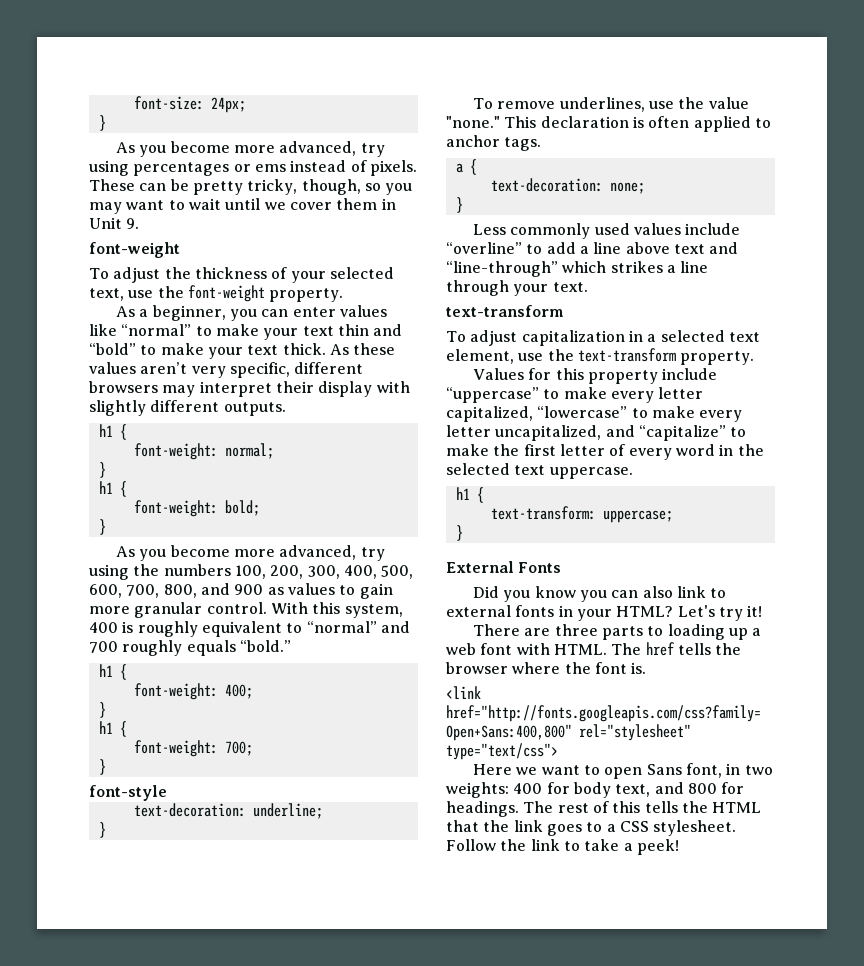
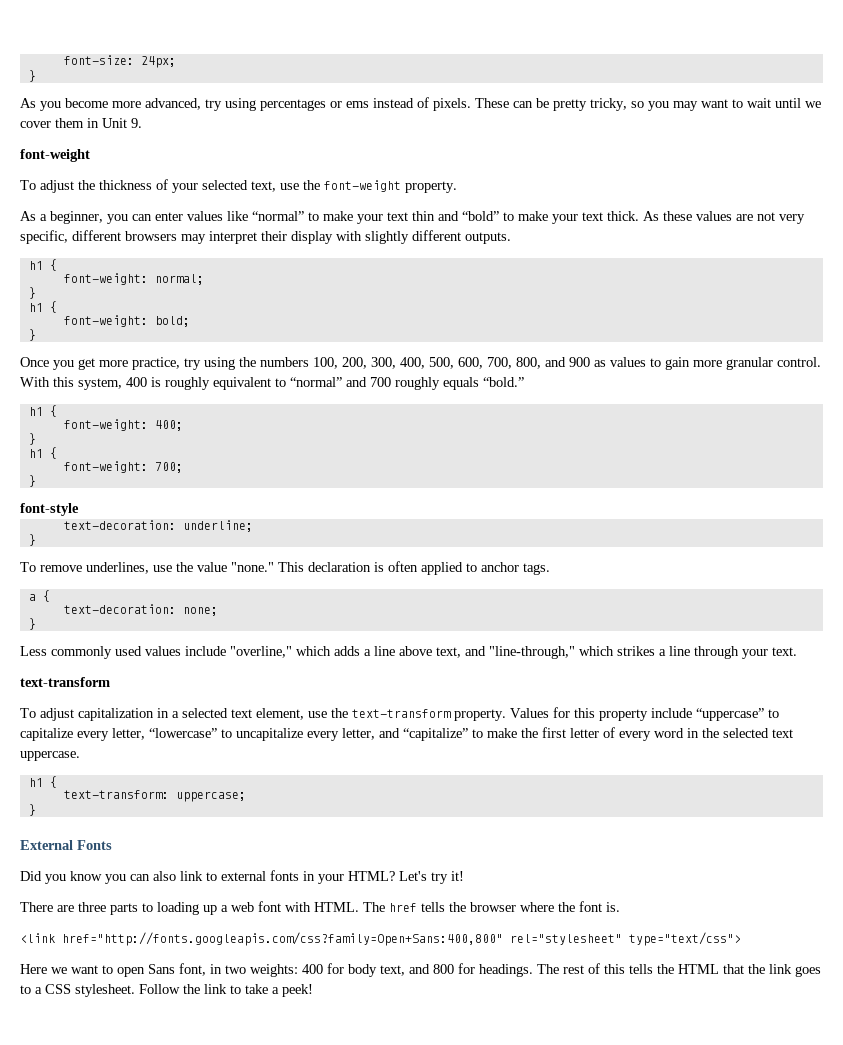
[301,179,361,195] though, -> (627, 104) none
[140,362,188,374] aren’t -> [736,212,775,221] are not
[116,545,357,561] As you become more advanced, -> [20,357,180,370] Once you get more practice,
[446,242,739,254] [446,261,558,277] “overline” to add a line above text and “line-through” -> [230,646,575,659] "overline," which adds a line above text, and "line-through,"
(755, 358) // -> (506, 715) none
[563,387,704,403] [446,406,743,422] [446,425,602,441] make every letter capitalized, “lowercase” to make every letter uncapitalized, -> [20,728,375,741] capitalize every letter, “lowercase” to uncapitalize every letter,

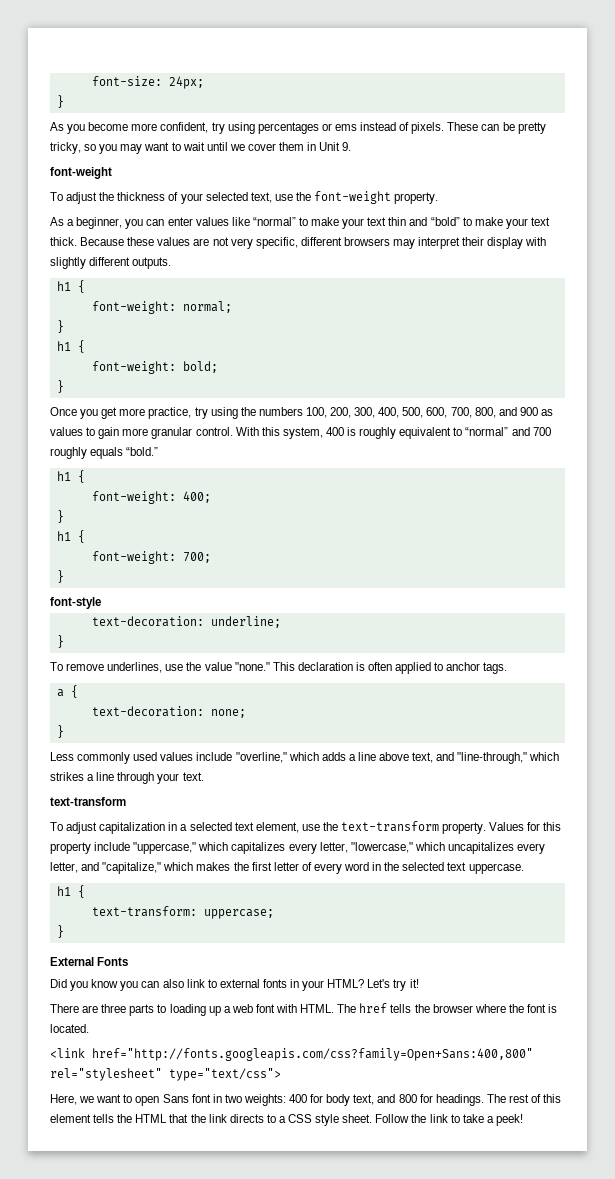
[145,98,201,110] advanced, -> [160,122,209,133] confident,
[643,211,659,221] As -> [80,237,125,246] Because
[696,708,779,721] [20,728,517,741] “uppercase” to capitalize every letter, “lowercase” to uncapitalize every letter, and “capitalize” to make -> [133,842,546,854] [50,862,231,874] "uppercase," which capitalizes every letter, "lowercase," which uncapitalizes every letter, and "capitalize," which makes
[606,902,620,912] is. -> [548,1004,558,1013] [50,1024,89,1033] is located.
[20,964,47,974] Here -> [50,1094,77,1105] Here,
[179,963,206,976] font, -> [191,1094,211,1103] font
(625, 969) none -> [50,1114,91,1123] element
[795,966,821,977] goes -> [229,1114,264,1123] directs
[75,984,135,997] stylesheet. -> [315,1114,373,1126] style sheet.

